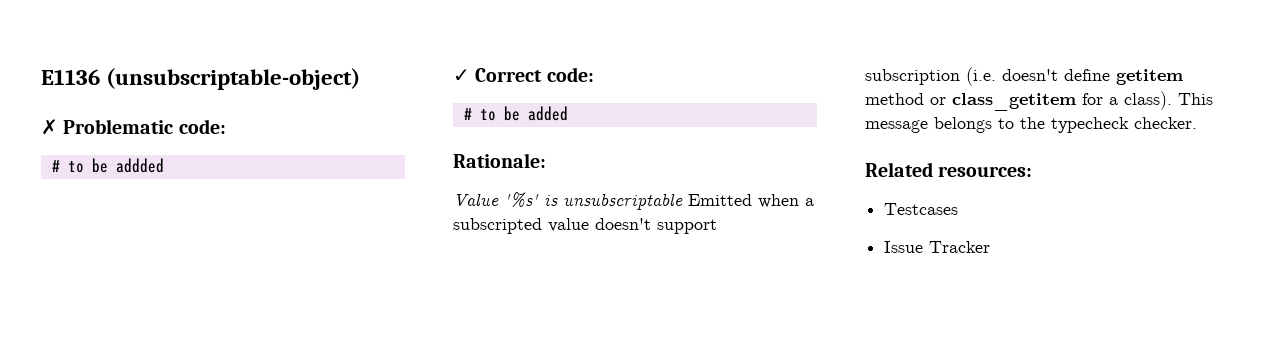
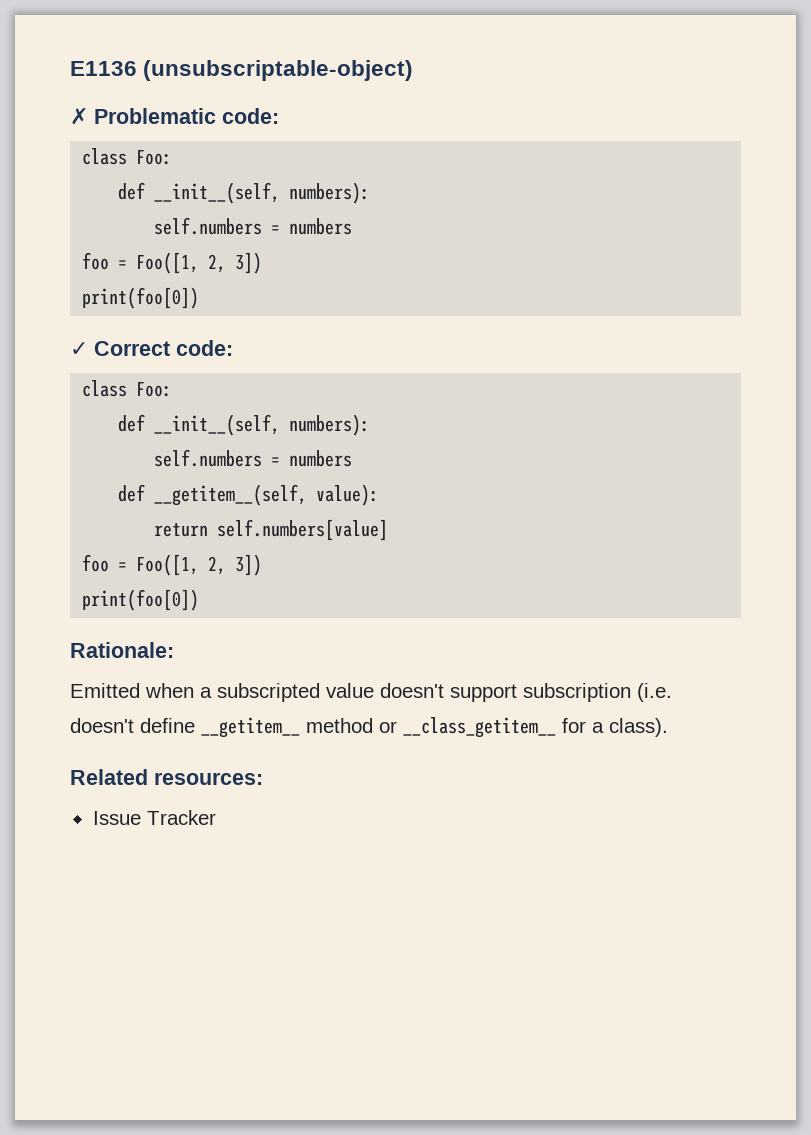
[51,158,164,173] [453,67,594,82] [463,106,568,121] [453,153,546,168] [453,192,683,210] # to be addded // ✓ Correct code: // # to be added // Rationale: // Value '%s' is unsubscriptable -> [82,148,173,165] [118,182,371,204] [154,217,353,235] [82,252,263,274] [82,287,200,309] [70,340,233,356] [82,380,173,397] [118,414,371,436] [154,449,353,467] [118,484,380,506] [154,519,389,541] [82,554,263,576] [82,589,200,611] [70,642,174,658] class Foo: // def __init__(self, numbers): // self.numbers = numbers // foo = Foo([1, 2, 3]) // print(foo[0]) // ✓ Correct code: // class Foo: // def __init__(self, numbers): // self.numbers = numbers // def __getitem__(self, value): // return self.numbers[value] // foo = Foo([1, 2, 3]) // print(foo[0]) // Rationale: //
[1116,69,1183,85] getitem -> [201,717,300,738] __getitem__
[952,93,1076,111] class_getitem -> [403,717,556,738] __class_getitem__
[1178,93,1213,105] [865,117,1197,133] This message belongs to the typecheck checker. -> (668, 727) none
[884,203,959,215] // Testcases -> (263, 778) none

